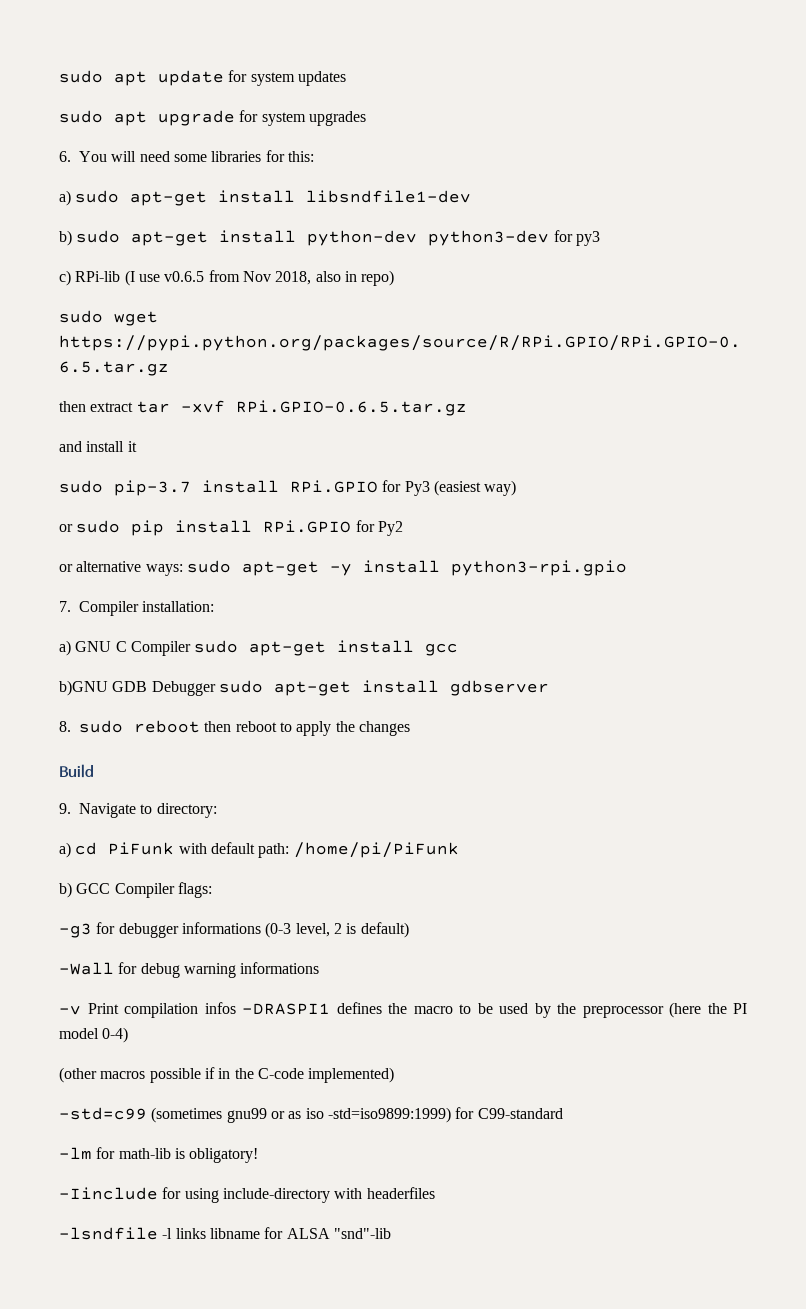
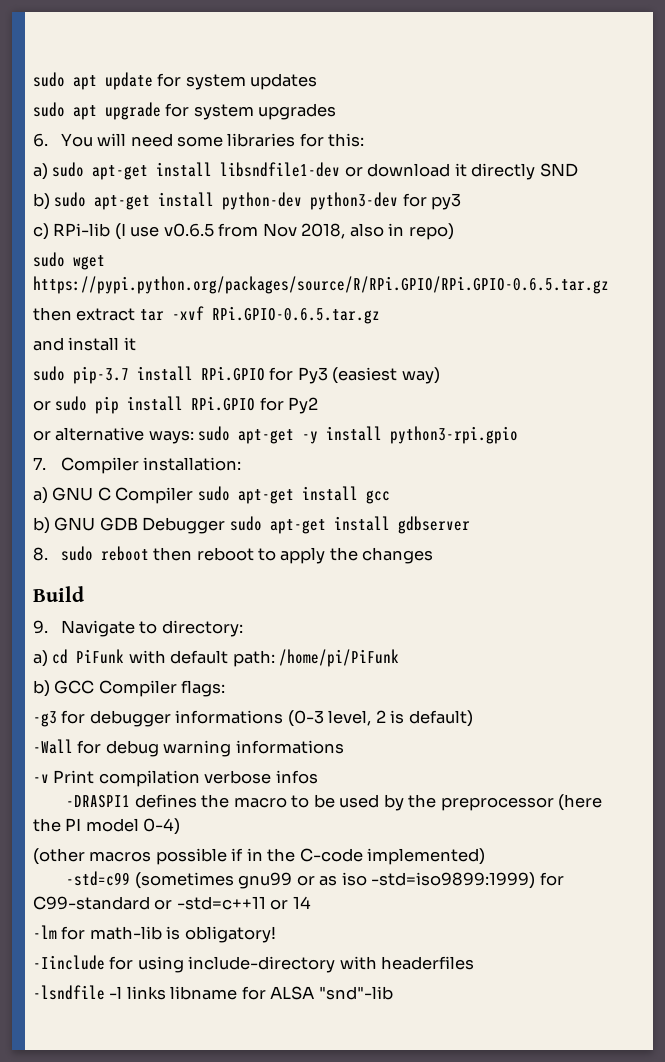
(472, 196) none -> [344,163,578,180] or download it directly SND
[59,680,108,696] b)GNU -> [33,517,96,534] b) GNU
(198, 1010) none -> [204,770,272,784] verbose
(236, 1008) none -> (318, 777) //
(563, 1113) none -> [154,896,311,910] or -std=c++11 or 14

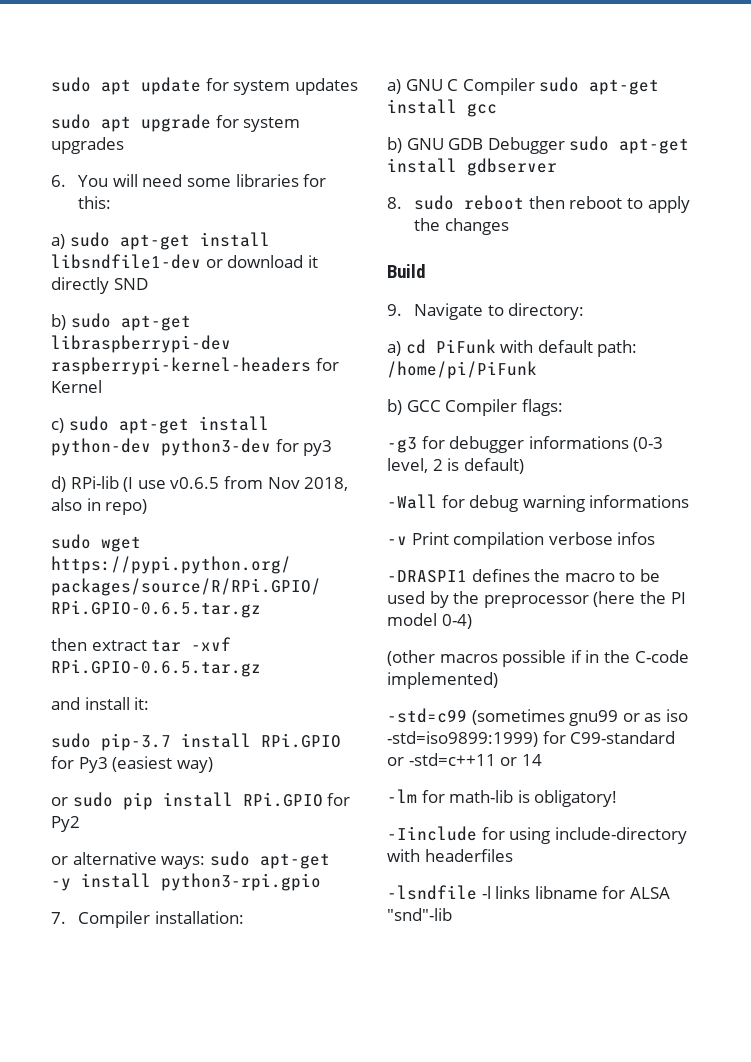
(151, 202) none -> [51,335,231,353] [51,357,339,375] [51,380,102,393] [51,416,189,434] libraspberrypi-dev raspberrypi-kernel-headers for Kernel // c) sudo apt-get
[33,223,49,240] c) -> [51,476,66,492] d)
[123,337,136,351] it -> [134,697,150,710] it:

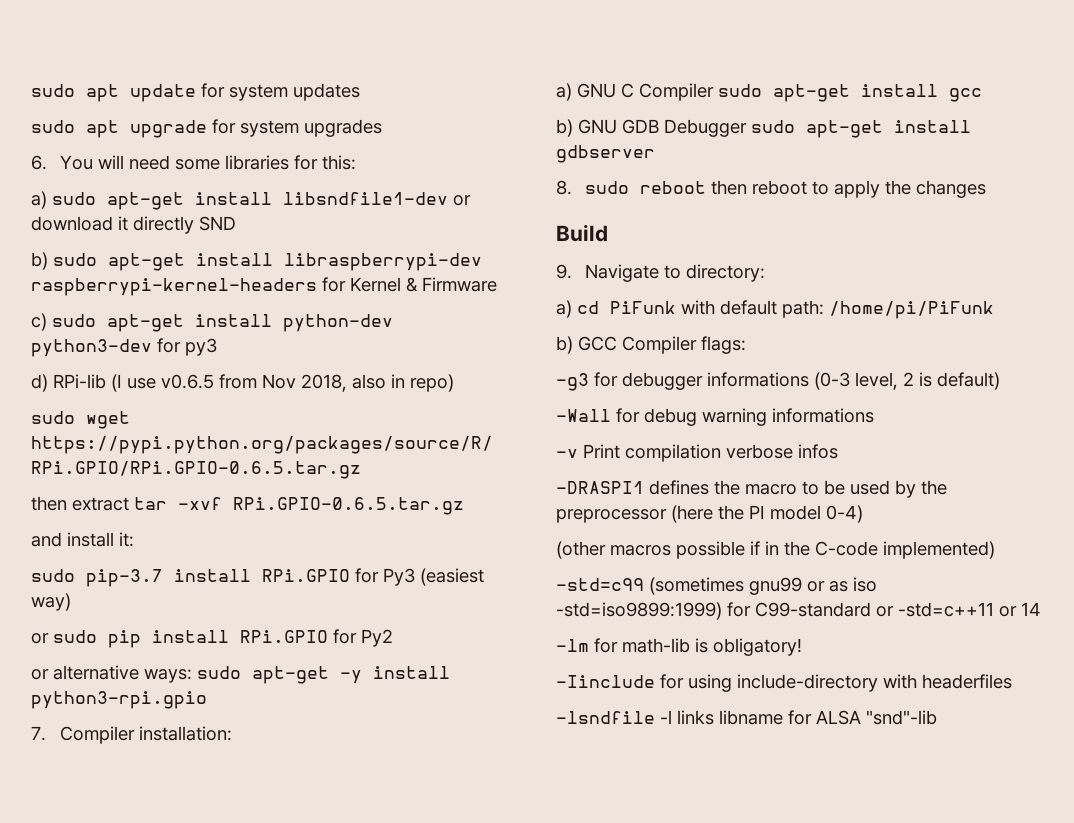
(191, 323) none -> [196,253,273,266] install
(102, 386) none -> [406,277,497,292] & Firmware

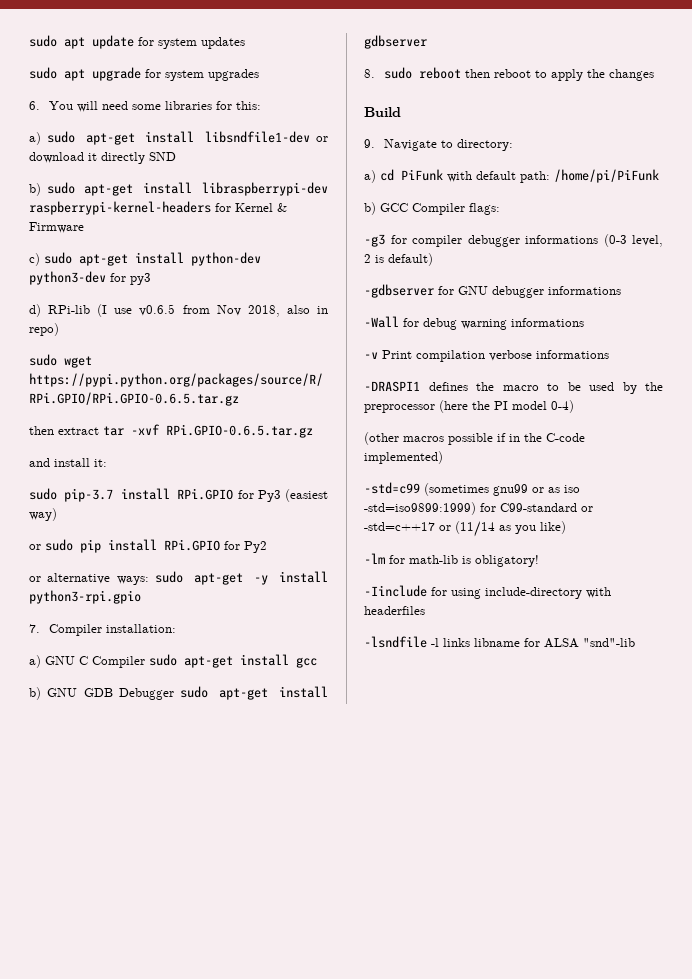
(618, 379) none -> [412,235,462,247] compiler
(1000, 381) none -> [364,284,621,298] // -gdbserver for GNU debugger informations
[798,444,838,459] infos -> [536,350,609,359] informations
[898,602,1041,617] -std=c++11 or 14 -> [364,521,566,537] -std=c++17 or (11/14 as you like)

